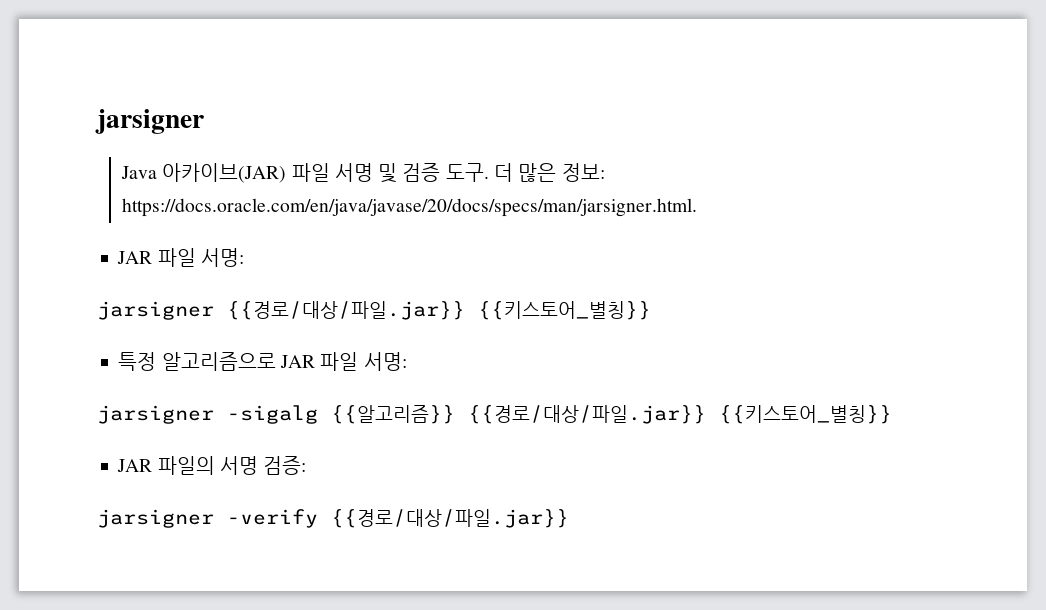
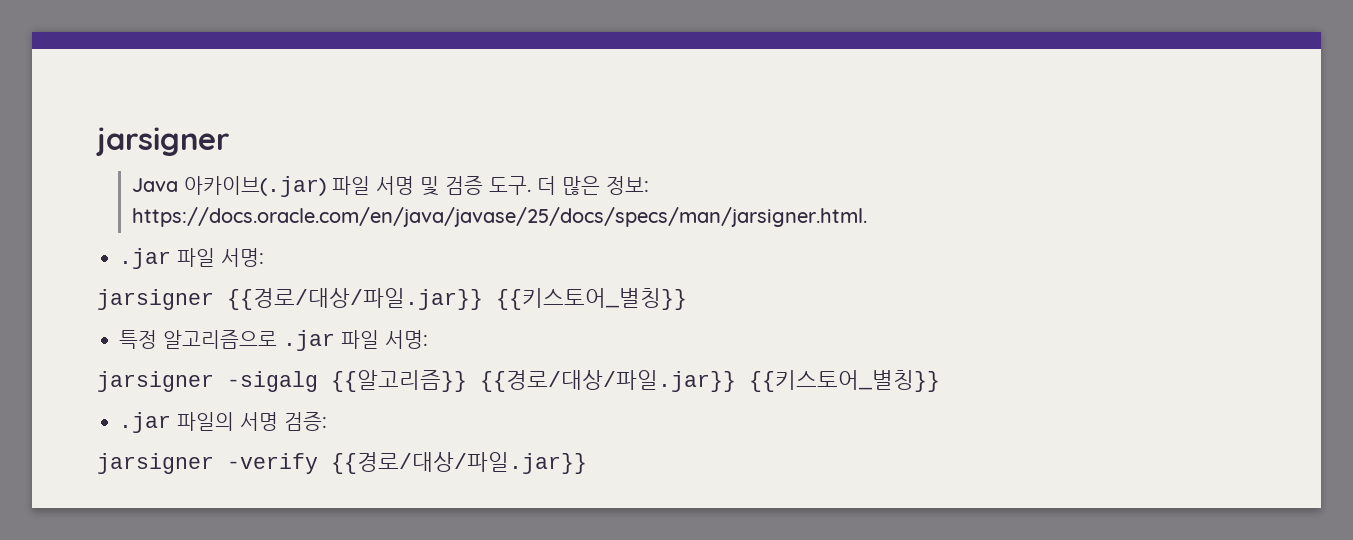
[162,163,287,183] 아카이브(JAR) -> [184,176,327,197] 아카이브(.jar)
[122,198,698,217] [117,251,153,264] https://docs.oracle.com/en/java/javase/20/docs/specs/man/jarsigner.html. // JAR -> [132,207,868,227] [119,248,171,269] https://docs.oracle.com/en/java/javase/25/docs/specs/man/jarsigner.html. // .jar
[279,355,315,368] JAR -> [283,330,335,351] .jar
[117,459,153,472] JAR -> [119,412,171,433] .jar

